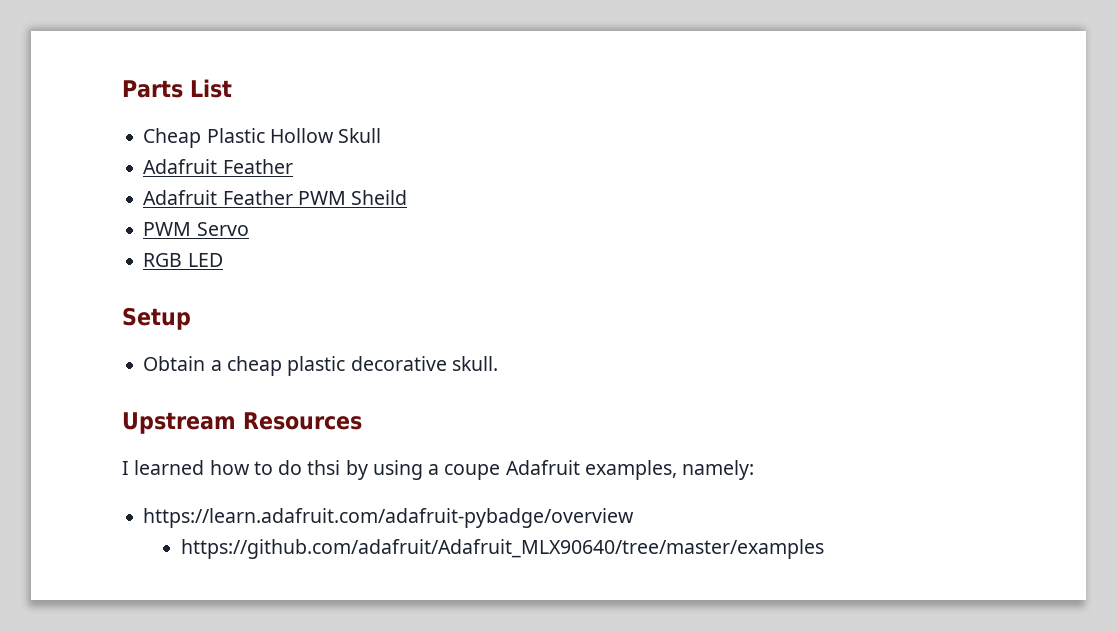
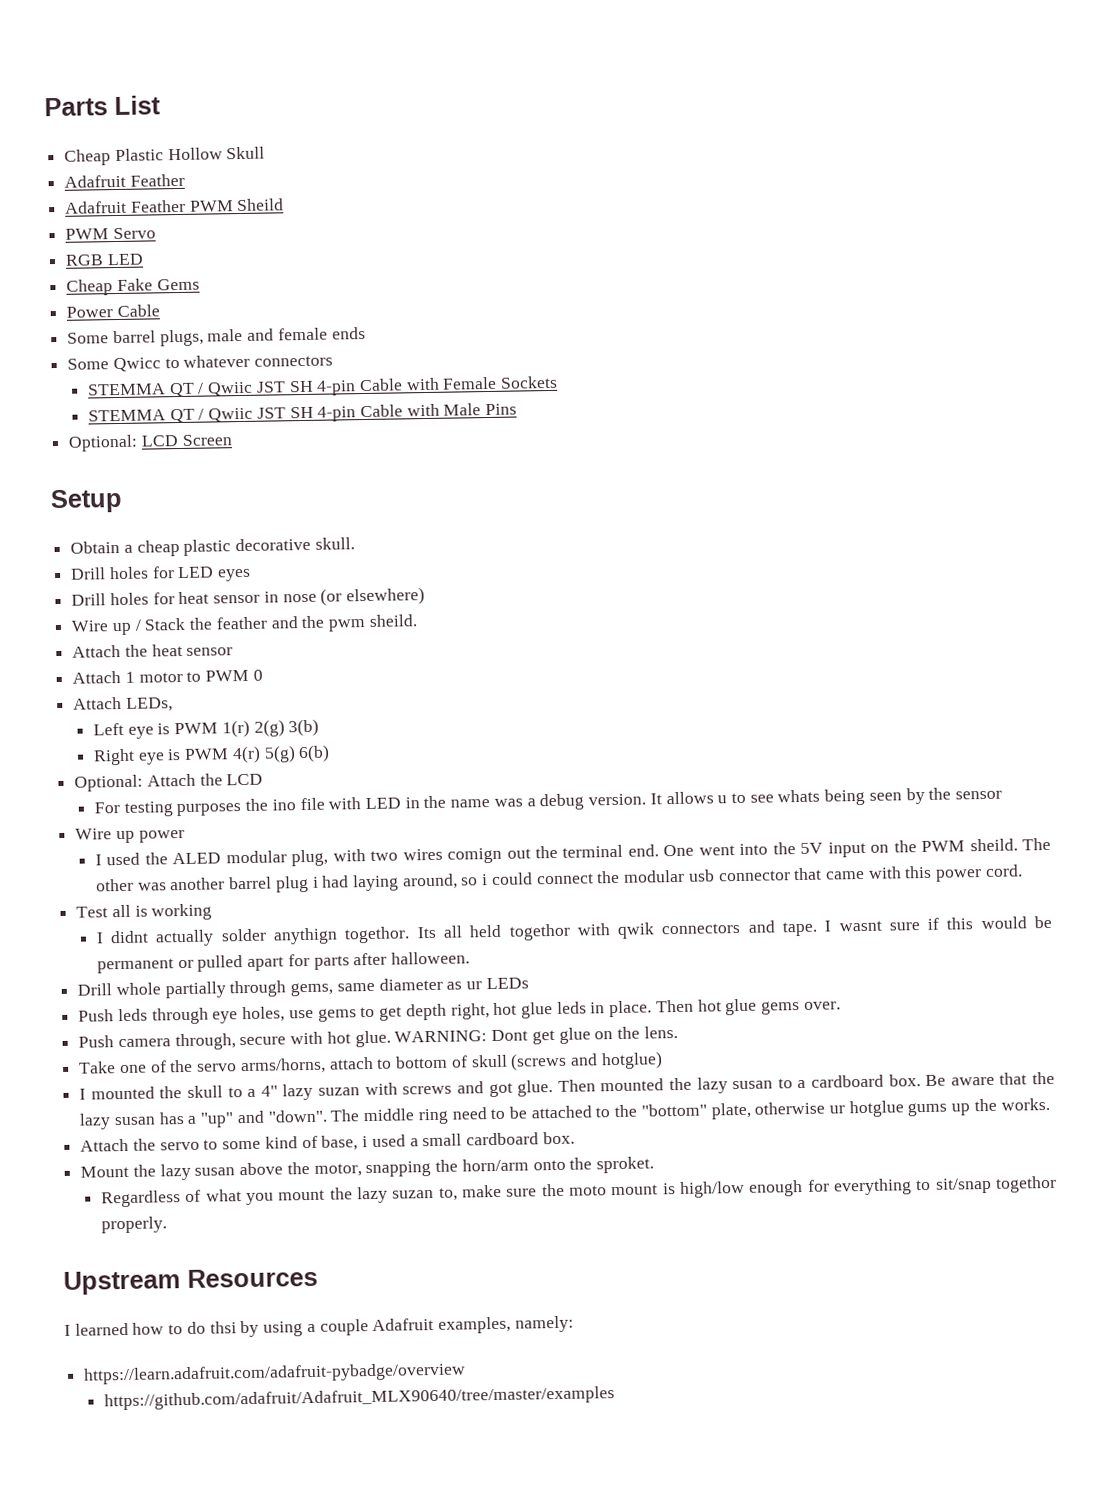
(223, 260) none -> [66,278,200,296] [66,304,160,318] [67,326,366,347] [67,354,334,373] [86,375,559,398] [87,403,518,424] [68,434,232,452] // Cheap Fake Gems // Power Cable // Some barrel plugs, male and female ends // Some Qwicc to whatever connectors // STEMMA QT / Qwiic JST SH 4-pin Cable with Female Sockets // STEMMA QT / Qwiic JST SH 4-pin Cable with Male Pins // Optional: LCD Screen
(498, 363) none -> [70,566,252,582] [71,587,426,606] [71,614,417,636] [72,643,234,658] [72,669,263,684] [73,696,173,712] [92,718,320,739] [92,744,331,766] [74,773,264,792] [93,787,1003,817] [75,828,185,844] [94,837,1051,867] [95,864,1023,893] [76,903,213,921] [95,915,1052,947] [96,951,470,974] [77,977,529,999] [78,998,841,1025] [78,1025,678,1051] [78,1051,663,1075] [79,1071,1056,1101] [79,1097,1050,1130] [80,1131,575,1152] [80,1156,654,1181] [100,1175,1057,1208] [100,1216,167,1234] // Drill holes for LED eyes // Drill holes for heat sensor in nose (or elsewhere) // Wire up / Stack the feather and the pwm sheild. // Attach the heat sensor // Attach 1 motor to PWM 0 // Attach LEDs, // Left eye is PWM 1(r) 2(g) 3(b) // Right eye is PWM 4(r) 5(g) 6(b) // Optional: Attach the LCD // For testing purposes the ino file with LED in the name was a debug version. It allows u to see whats being seen by the sensor // Wire up power // I used the ALED modular plug, with two wires comign out the terminal end. One went into the 5V input on the PWM sheild. The other was another barrel plug i had laying around, so i could connect the modular usb connector that came with this power cord. // Test all is working // I didnt actually solder anythign togethor. Its all held togethor with qwik connectors and tape. I wasnt sure if this would be permanent or pulled apart for parts after halloween. // Drill whole partially through gems, same diameter as ur LEDs // Push leds through eye holes, use gems to get depth right, hot glue leds in place. Then hot glue gems over. // Push camera through, secure with hot glue. WARNING: Dont get glue on the lens. // Take one of the servo arms/horns, attach to bottom of skull (screws and hotglue) // I mounted the skull to a 4" lazy suzan with screws and got glue. Then mounted the lazy susan to a cardboard box. Be aware that the lazy susan has a "up" and "down". The middle ring need to be attached to the "bottom" plate, otherwise ur hotglue gums up the works. // Attach the servo to some kind of base, i used a small cardboard box. // Mount the lazy susan above the motor, snapping the horn/arm onto the sproket. // Regardless of what you mount the lazy suzan to, make sure the moto mount is high/low enough for everything to sit/snap togethor properly.
[444,464,501,480] coupe -> [319,1319,369,1336] couple

